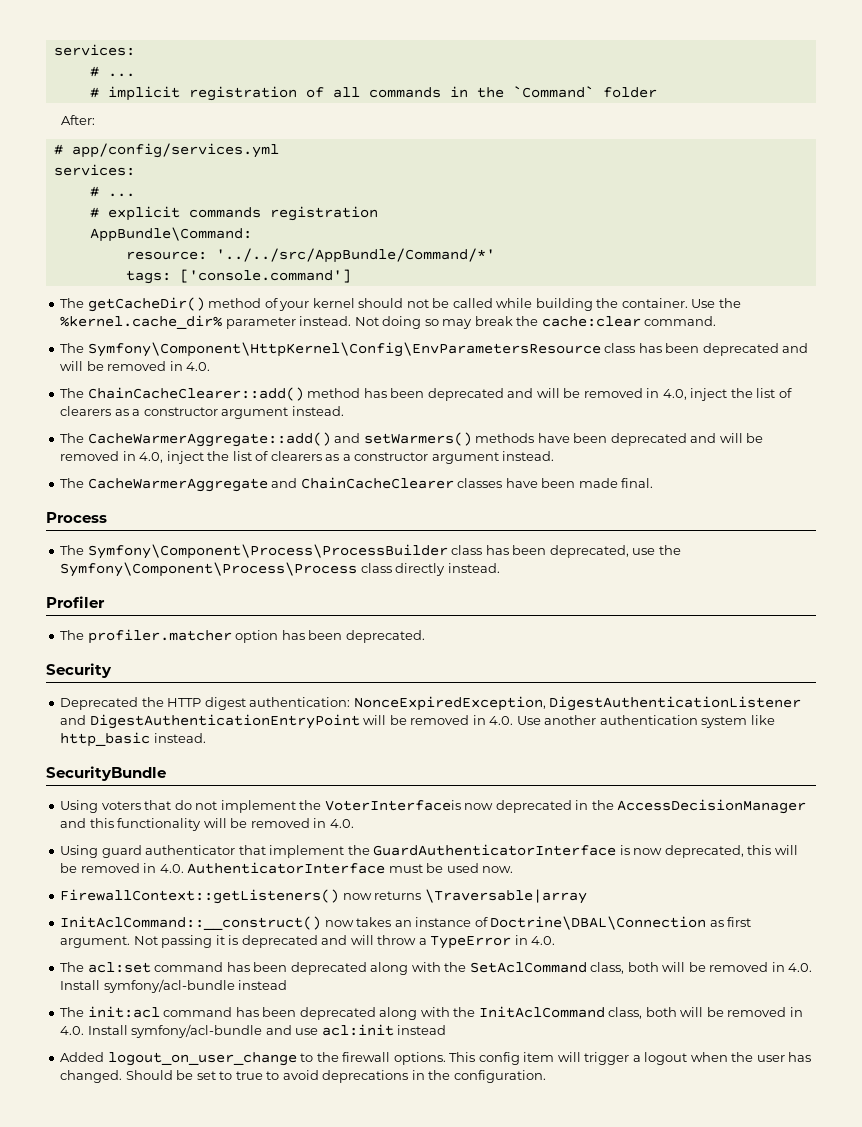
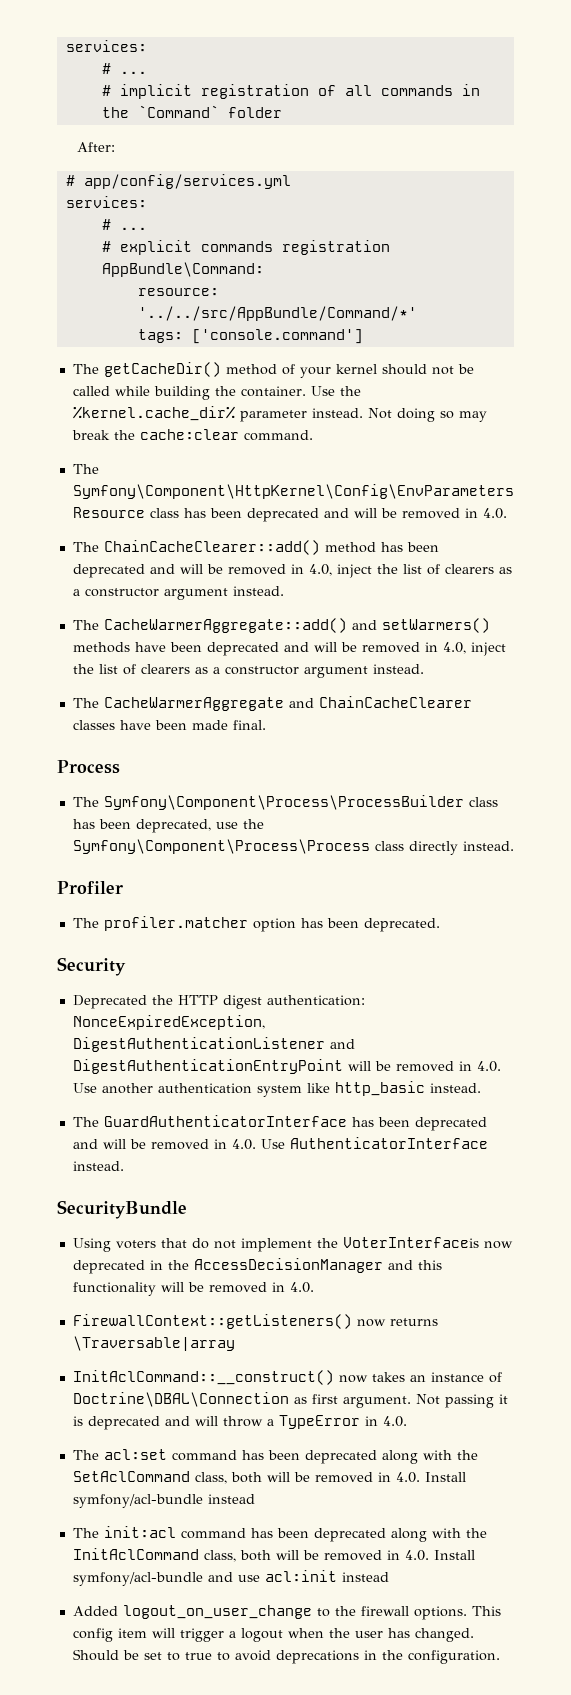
(206, 738) none -> [72,1115,487,1131] [72,1137,488,1150] [72,1161,124,1171] // The GuardAuthenticatorInterface has been deprecated and will be removed in 4.0. Use AuthenticatorInterface instead.
[60,844,798,858] [60,862,514,874] // Using guard authenticator that implement the GuardAuthenticatorInterface is now deprecated, this will be removed in 4.0. AuthenticatorInterface must be used now. -> (314, 1287) none

